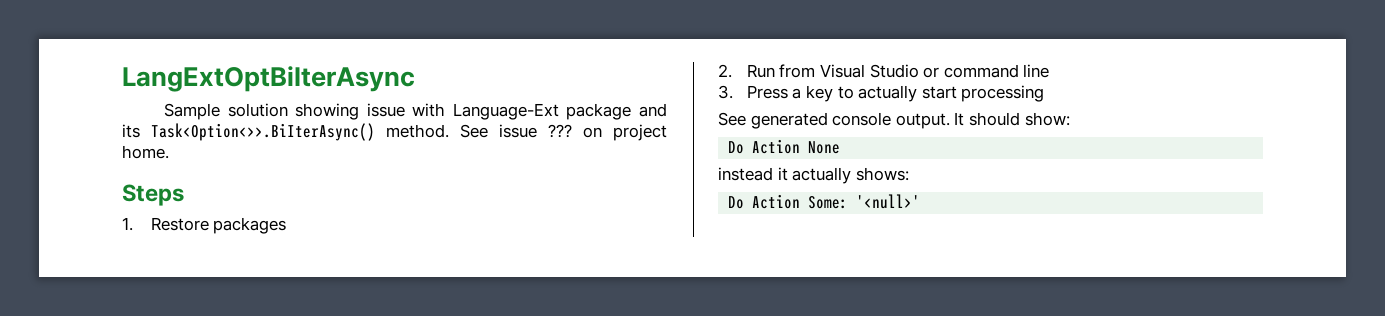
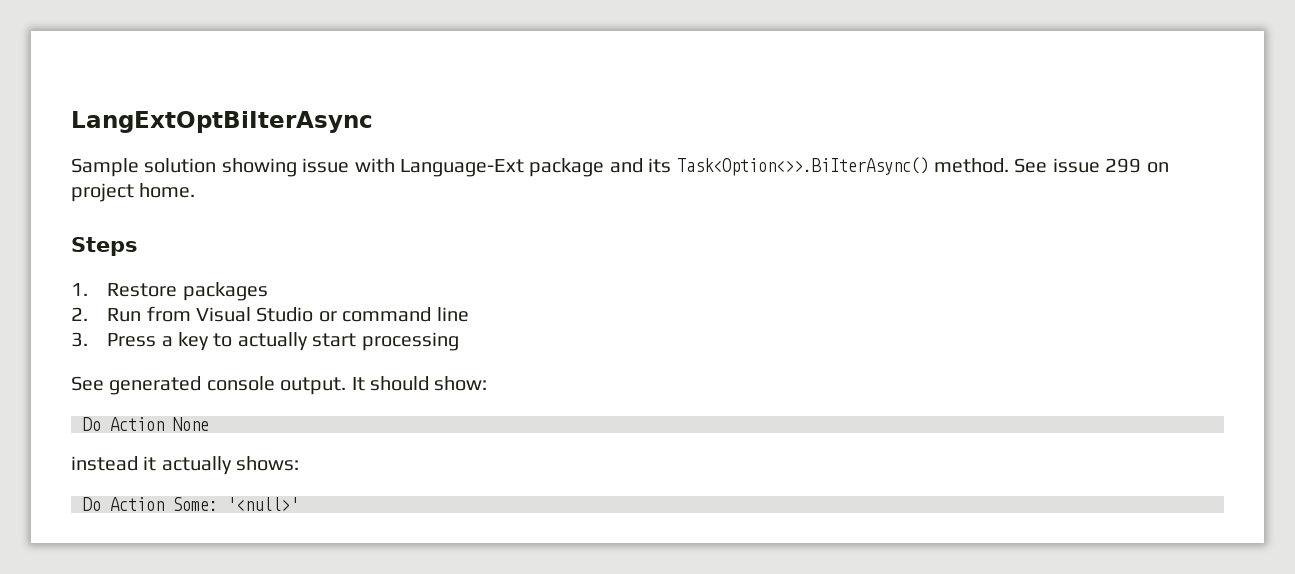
[548,124,572,138] ??? -> [1105,158,1142,173] 299

